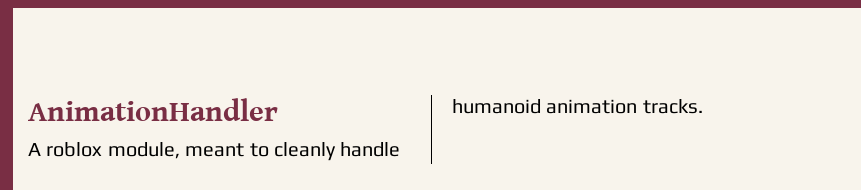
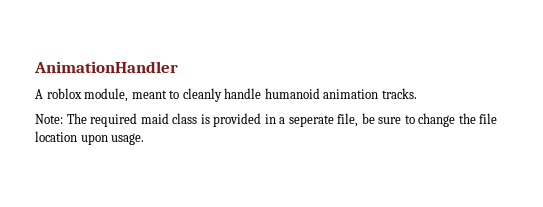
(703, 106) none -> [35,113,498,127] [35,131,145,145] // Note: The required maid class is provided in a seperate file, be sure to change the file location upon usage.

